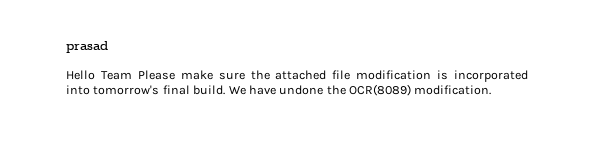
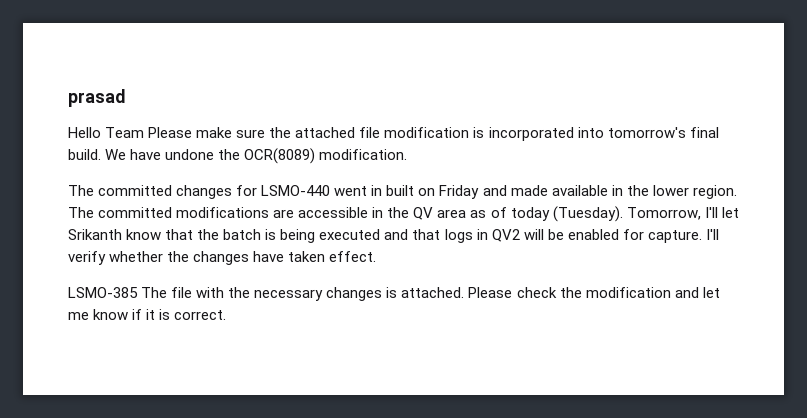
(492, 90) none -> [68,185,737,199] [68,206,739,222] [68,229,719,243] [68,251,377,265] [68,287,720,301] [68,309,227,320] // The committed changes for LSMO-440 went in built on Friday and made available in the lower region. The committed modifications are accessible in the QV area as of today (Tuesday). Tomorrow, I'll let Srikanth know that the batch is being executed and that logs in QV2 will be enabled for capture. I'll verify whether the changes have taken effect. // LSMO-385 The file with the necessary changes is attached. Please check the modification and let me know if it is correct.

